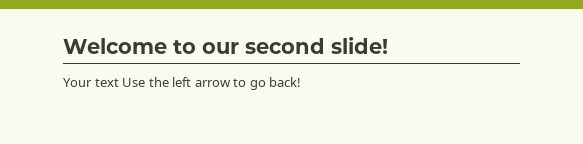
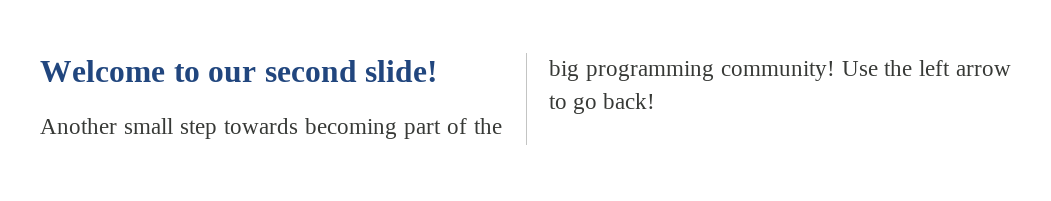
[63,78,119,87] Your text -> [40,118,502,139] [549,60,835,81] Another small step towards becoming part of the big programming community!

